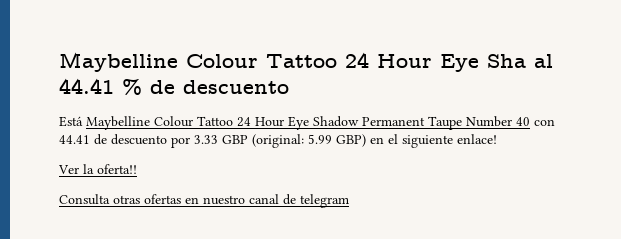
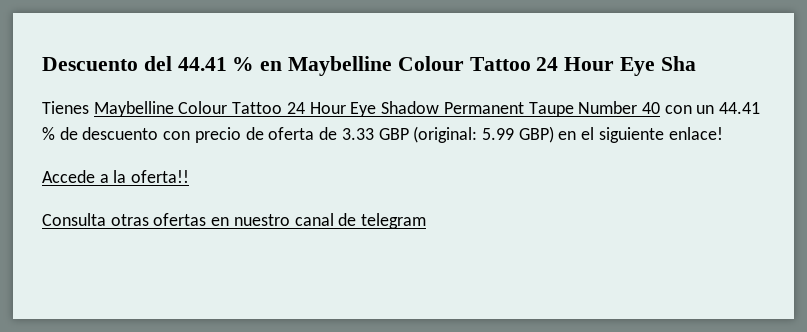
(59, 62) none -> [42,56,283,71] Descuento del 44.41 % en
[534,54,553,68] [59,78,289,95] [59,116,83,127] al 44.41 % de descuento // Está -> [42,101,89,114] // Tienes
[59,134,190,148] 44.41 de descuento por -> [696,102,761,114] [42,127,338,143] un 44.41 % de descuento con precio de oferta de
[58,165,79,174] Ver -> [42,170,109,183] Accede a

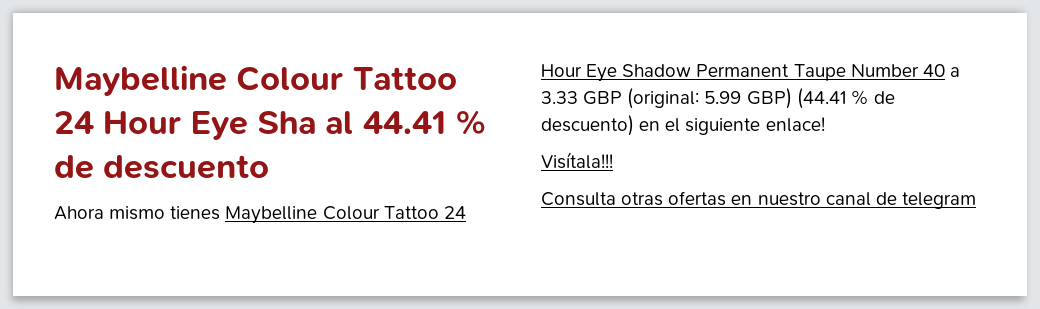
[42,56,283,71] Descuento del 44.41 % en -> (54, 80) none
[42,101,89,114] // Tienes -> [325,110,488,135] [54,155,270,179] [54,206,221,220] al 44.41 % de descuento // Ahora mismo tienes
[664,102,761,114] [42,127,338,143] con un 44.41 % de descuento con precio de oferta de -> [949,67,960,77] a
(554, 134) none -> [796,88,895,109] [541,115,634,136] (44.41 % de descuento)
[42,170,190,183] Accede a la oferta!! -> [541,152,613,169] Visítala!!!

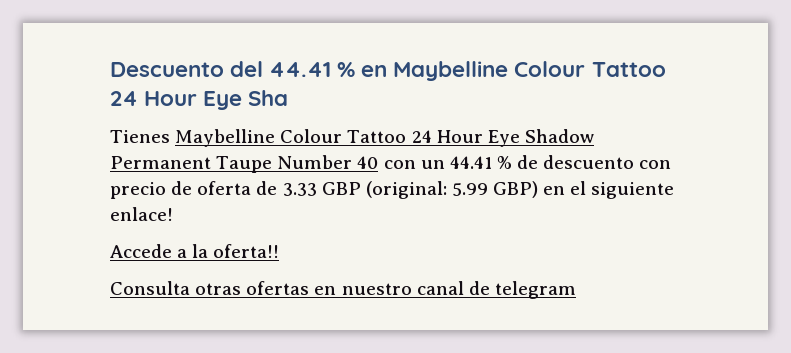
(54, 80) none -> [110,61,388,77] Descuento del 44.41 % en
[325,110,488,135] [54,155,270,179] [54,206,221,220] al 44.41 % de descuento // Ahora mismo tienes -> [110,130,170,143] // Tienes
[949,67,960,77] a -> [383,155,672,169] [110,181,278,199] con un 44.41 % de descuento con precio de oferta de
[796,88,895,109] [541,115,634,136] (44.41 % de descuento) -> (539, 189) none
[541,152,613,169] Visítala!!! -> [110,244,280,258] Accede a la oferta!!

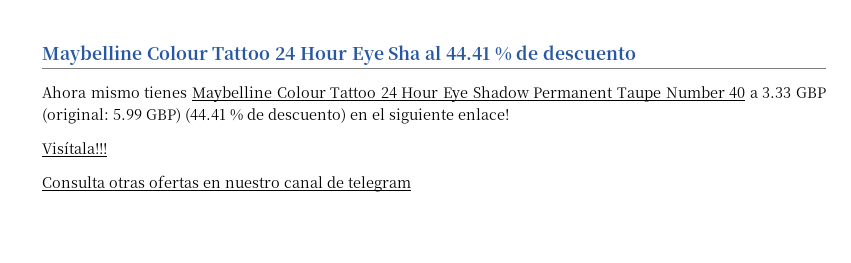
[110,61,388,77] Descuento del 44.41 % en -> (42, 55) none
[110,130,170,143] // Tienes -> [425,45,636,61] [42,86,188,98] al 44.41 % de descuento // Ahora mismo tienes
[383,155,672,169] [110,181,278,199] con un 44.41 % de descuento con precio de oferta de -> [749,90,758,98] a
(539, 189) none -> [185,108,346,123] (44.41 % de descuento)
[110,244,280,258] Accede a la oferta!! -> [42,141,107,154] Visítala!!!

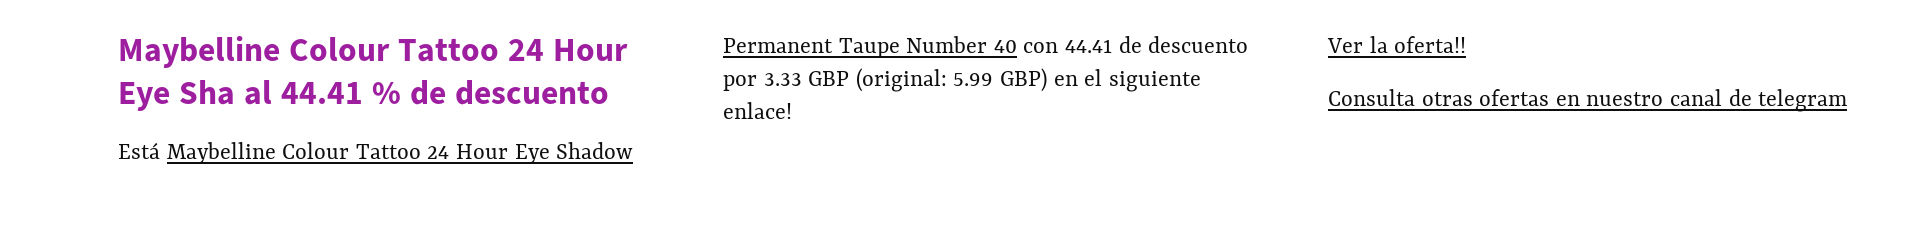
[42,86,188,98] Ahora mismo tienes -> [118,142,160,159] Está
[749,90,758,98] a -> [1023,36,1249,53] [723,75,757,91] con 44.41 de descuento por
[185,108,346,123] (44.41 % de descuento) -> (1048, 80) none
[42,141,107,154] Visítala!!! -> [1327,36,1467,53] Ver la oferta!!

